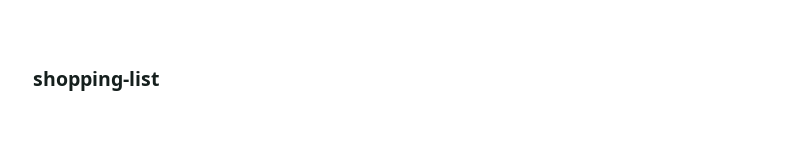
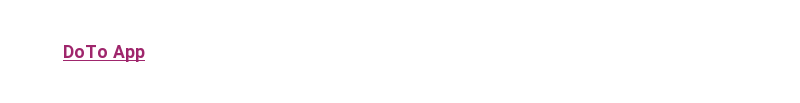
[33,71,159,91] shopping-list -> [63,45,145,62] DoTo App

